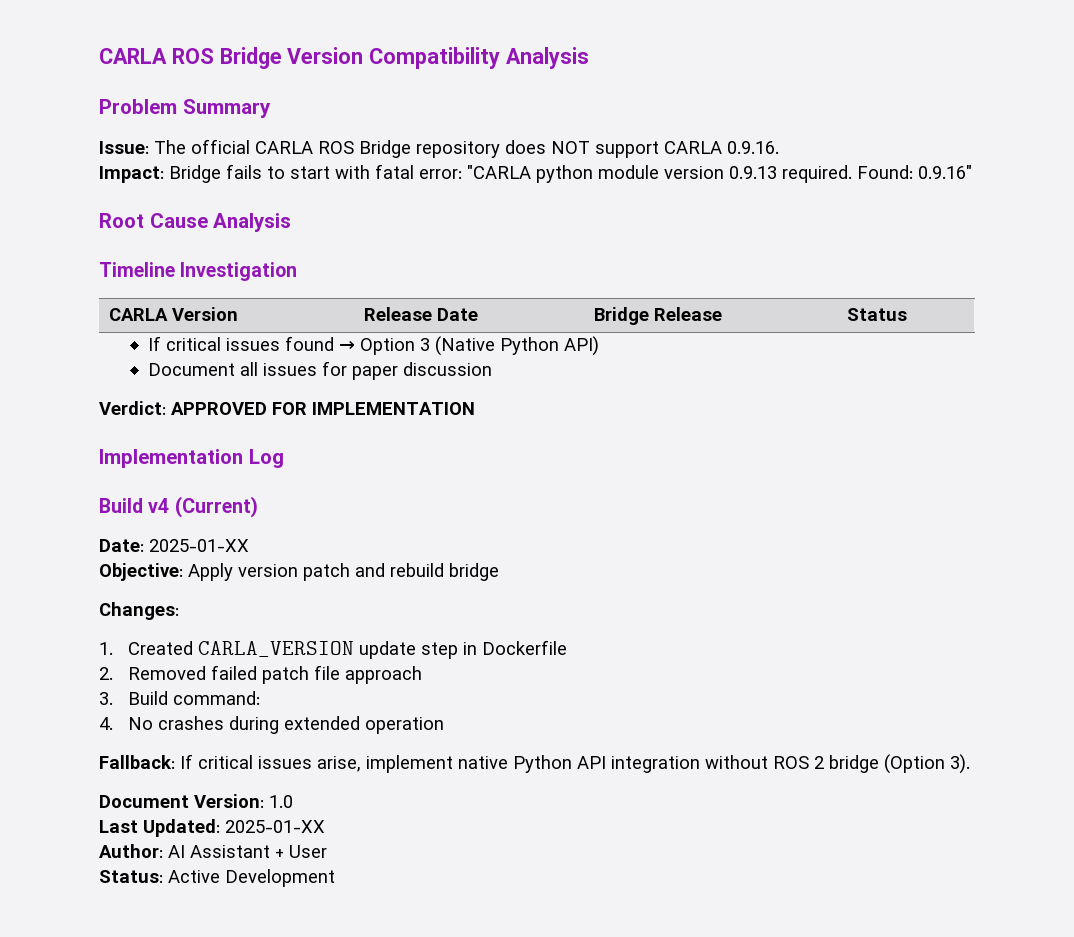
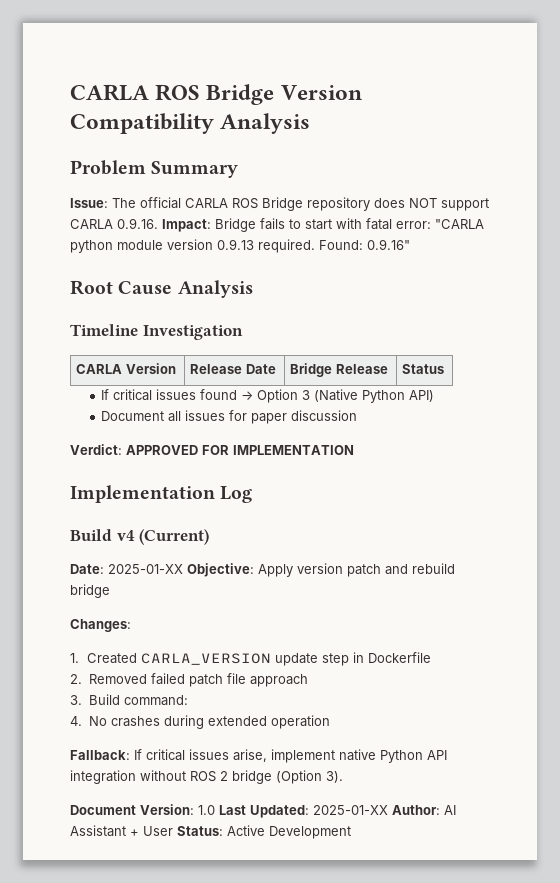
(779, 147) // -> (158, 223) none
(249, 545) // -> (183, 569) none
(293, 801) // -> (215, 810) none
(325, 826) // -> (388, 810) none
(327, 851) // -> (173, 831) none

